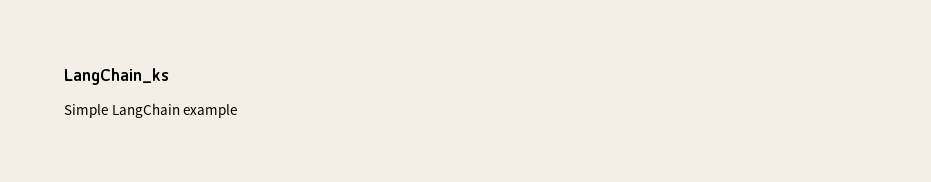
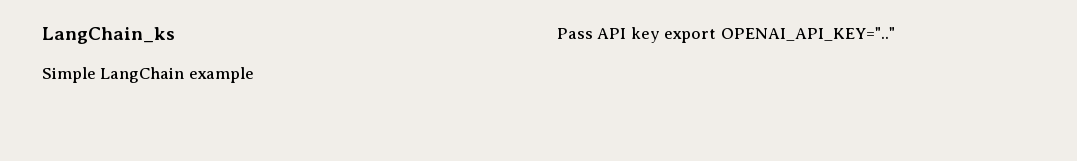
(238, 111) none -> [557,27,895,43] // Pass API key export OPENAI_API_KEY=".."

